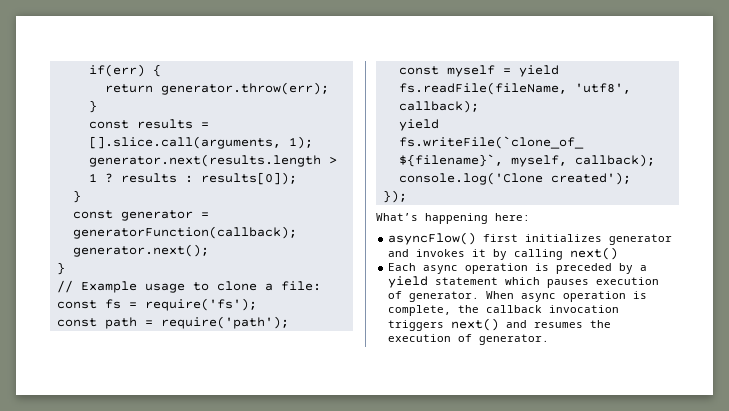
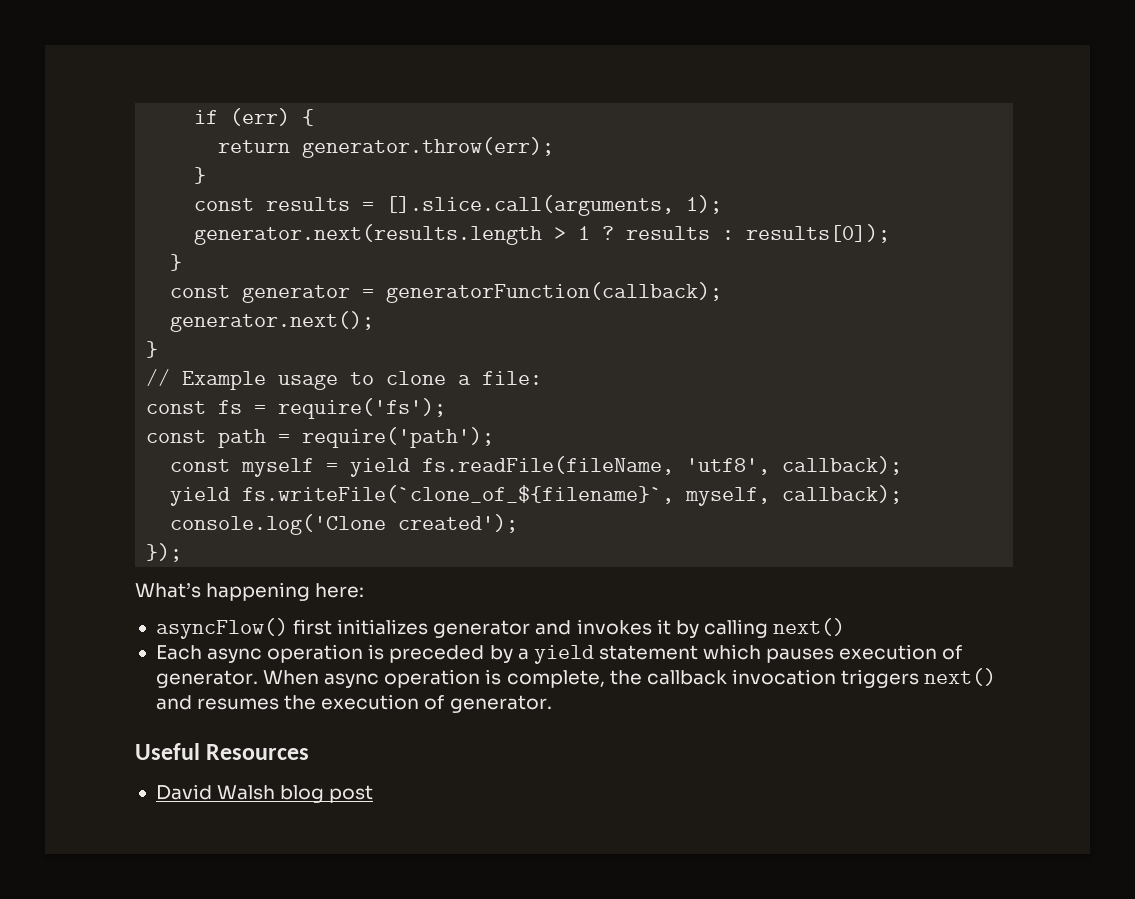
[88,64,145,77] if(err) -> [194,108,291,126] if (err)
(550, 339) none -> [135,743,310,760] [155,784,374,803] // Useful Resources // David Walsh blog post

